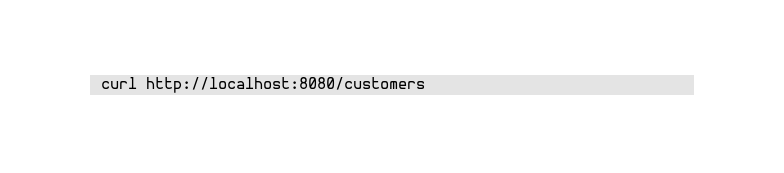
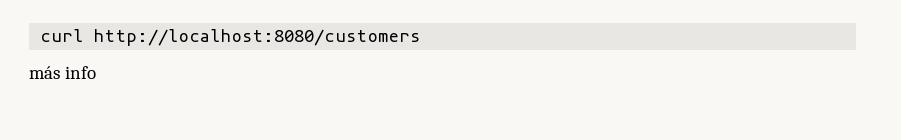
(425, 85) none -> [29,66,97,79] // más info

